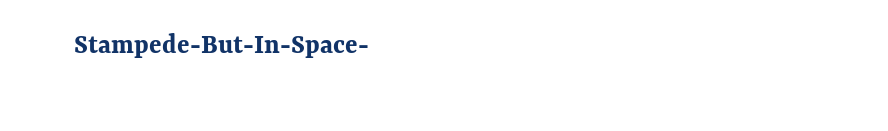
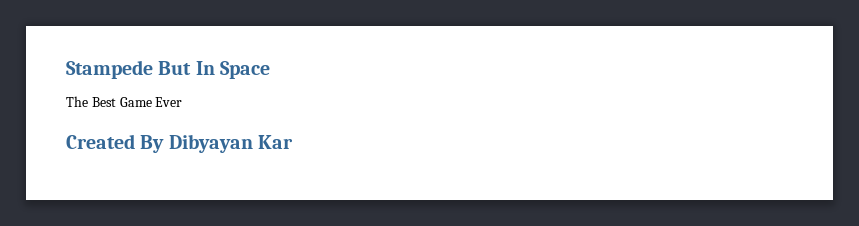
[74,33,369,58] Stampede-But-In-Space- -> [66,60,270,79] [66,96,183,107] [66,134,293,153] Stampede But In Space // The Best Game Ever // Created By Dibyayan Kar

